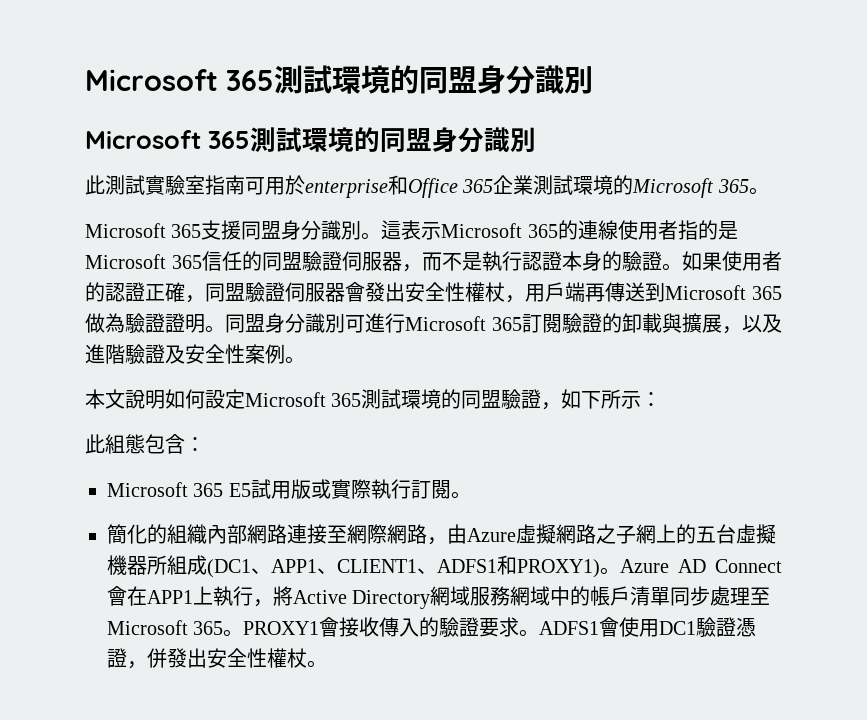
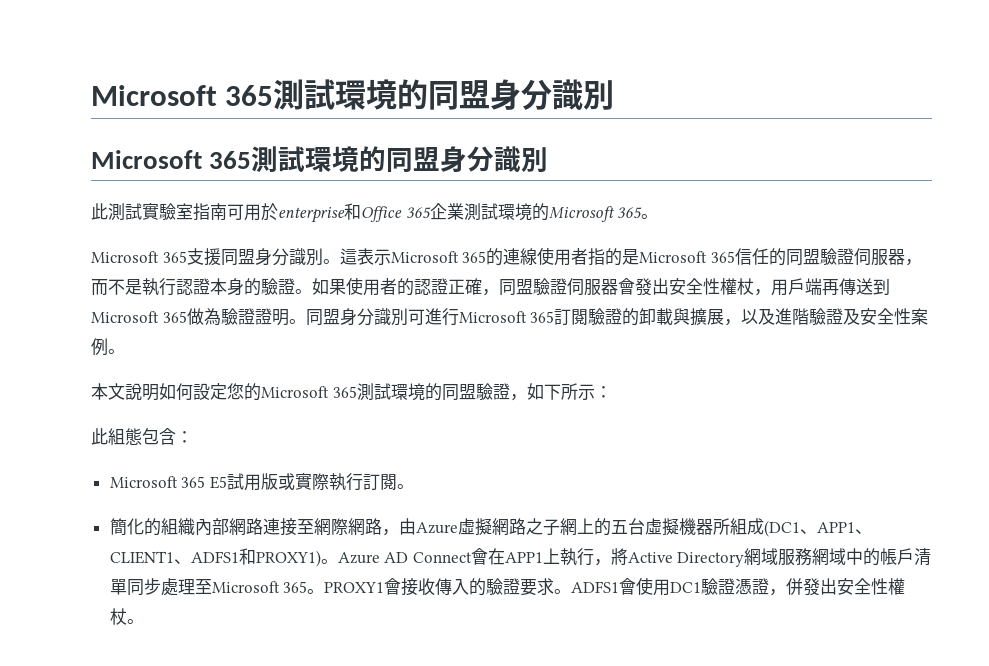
(245, 399) none -> [227,383,261,401] 您的

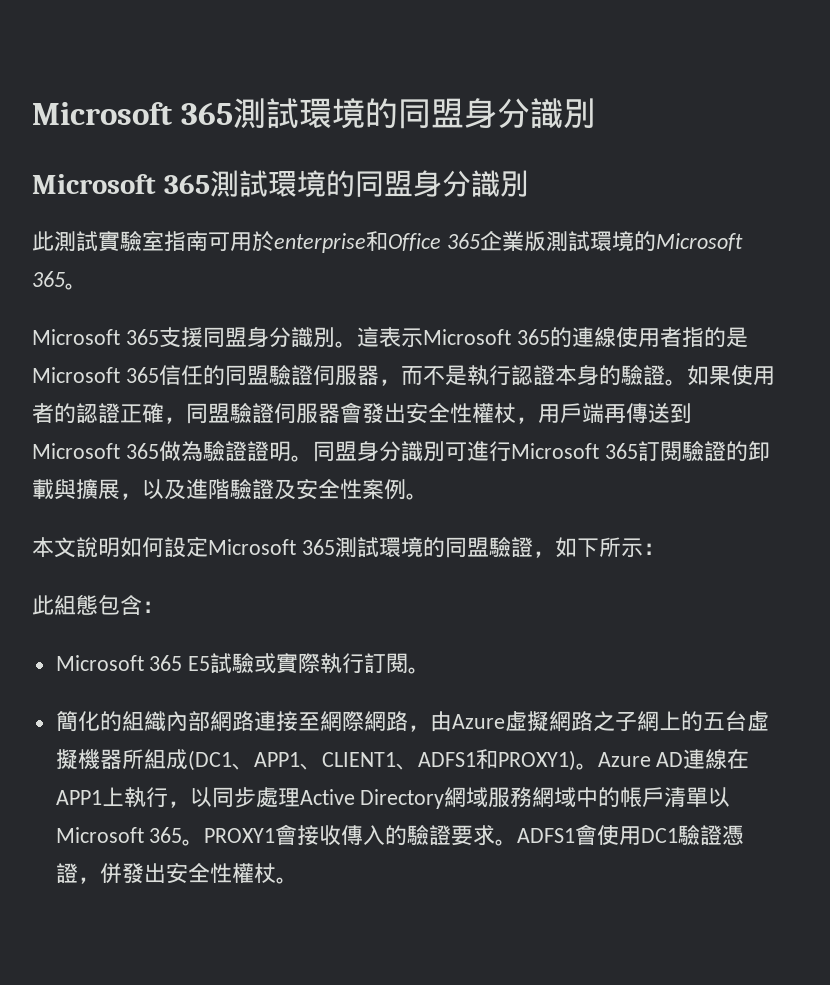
(464, 211) none -> [523,231,546,251] 版
[227,383,261,401] 您的 -> (208, 547) none
[243,473,278,491] 用版 -> [232,653,255,673] 驗
[412,548,488,565] Connect會 -> [683,749,728,769] 連線
[610,548,628,565] 將 -> [189,787,300,808] 以同步處理
[126,578,212,596] 同步處理至 -> [708,787,731,807] 以

